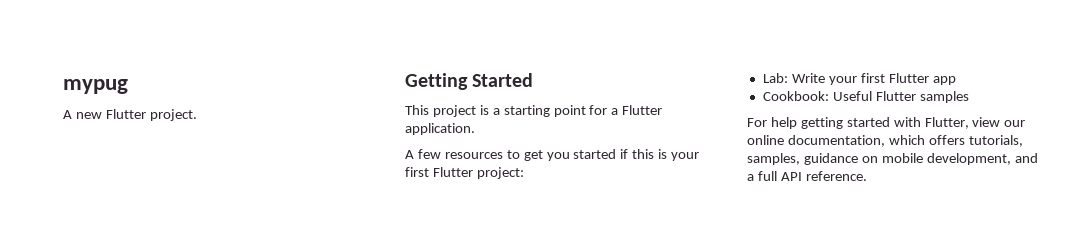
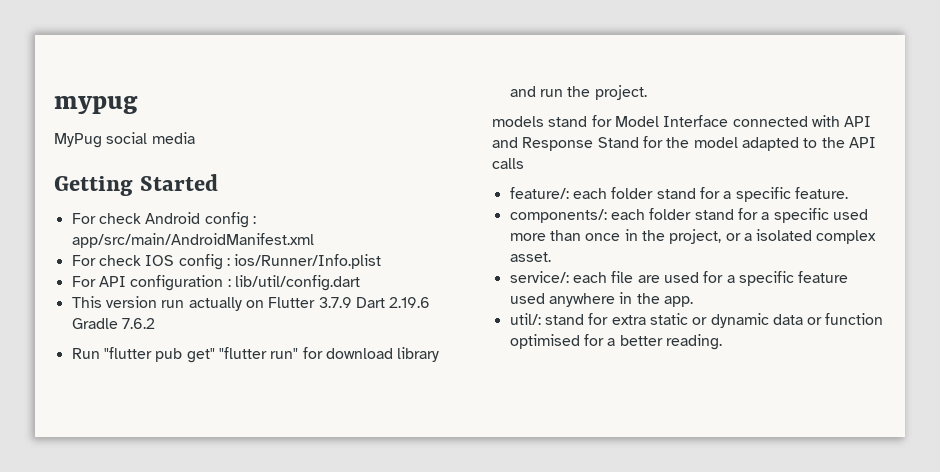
[63,109,197,121] [405,73,534,90] [405,105,663,117] [405,123,475,135] [405,149,700,161] [405,167,524,179] [762,73,956,85] [762,91,969,103] [747,117,1026,129] [747,135,1023,147] [747,153,1038,165] [747,171,867,181] A new Flutter project. // Getting Started // This project is a starting point for a Flutter application. // A few resources to get you started if this is your first Flutter project: // Lab: Write your first Flutter app // Cookbook: Useful Flutter samples // For help getting started with Flutter, view our online documentation, which offers tutorials, samples, guidance on mobile development, and a full API reference. -> [54,132,195,148] [54,174,218,196] [71,212,256,228] [71,233,314,248] [71,254,382,270] [71,275,360,291] [71,296,431,311] [71,318,155,329] [71,347,440,363] [509,85,647,100] [492,115,872,127] [492,136,876,151] [492,158,524,169] [509,187,848,202] [509,208,868,223] [509,229,877,244] [509,252,551,262] [509,271,849,286] [509,292,693,307] [509,313,884,328] [509,334,722,350] MyPug social media // Getting Started // For check Android config : app/src/main/AndroidManifest.xml // For check IOS config : ios/Runner/Info.plist // For API configuration : lib/util/config.dart // This version run actually on Flutter 3.7.9 Dart 2.19.6 Gradle 7.6.2 // Run "flutter pub get" "flutter run" for download library and run the project. // models stand for Model Interface connected with API and Response Stand for the model adapted to the API calls // feature/: each folder stand for a specific feature. // components/: each folder stand for a specific used more than once in the project, or a isolated complex asset. // service/: each file are used for a specific feature used anywhere in the app. // util/: stand for extra static or dynamic data or function optimised for a better reading.

